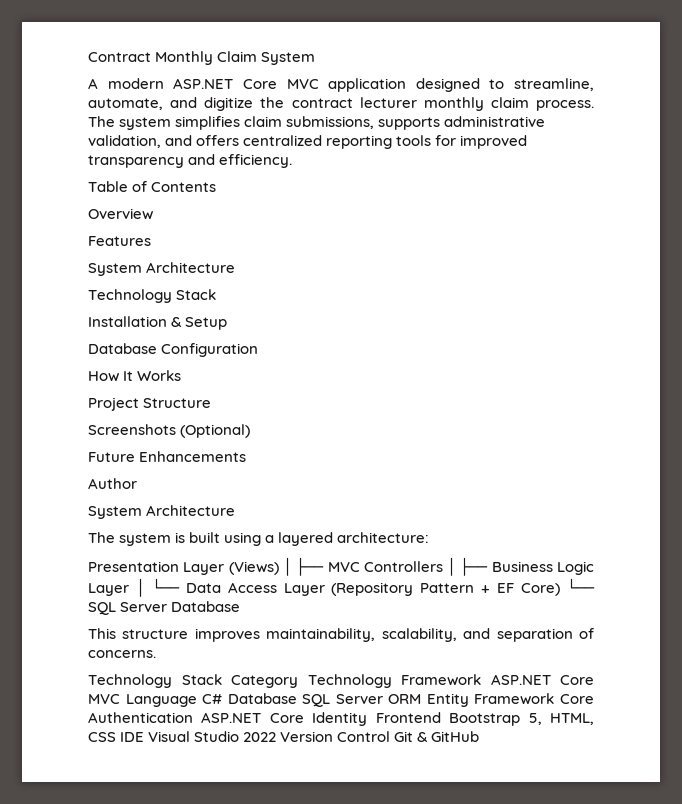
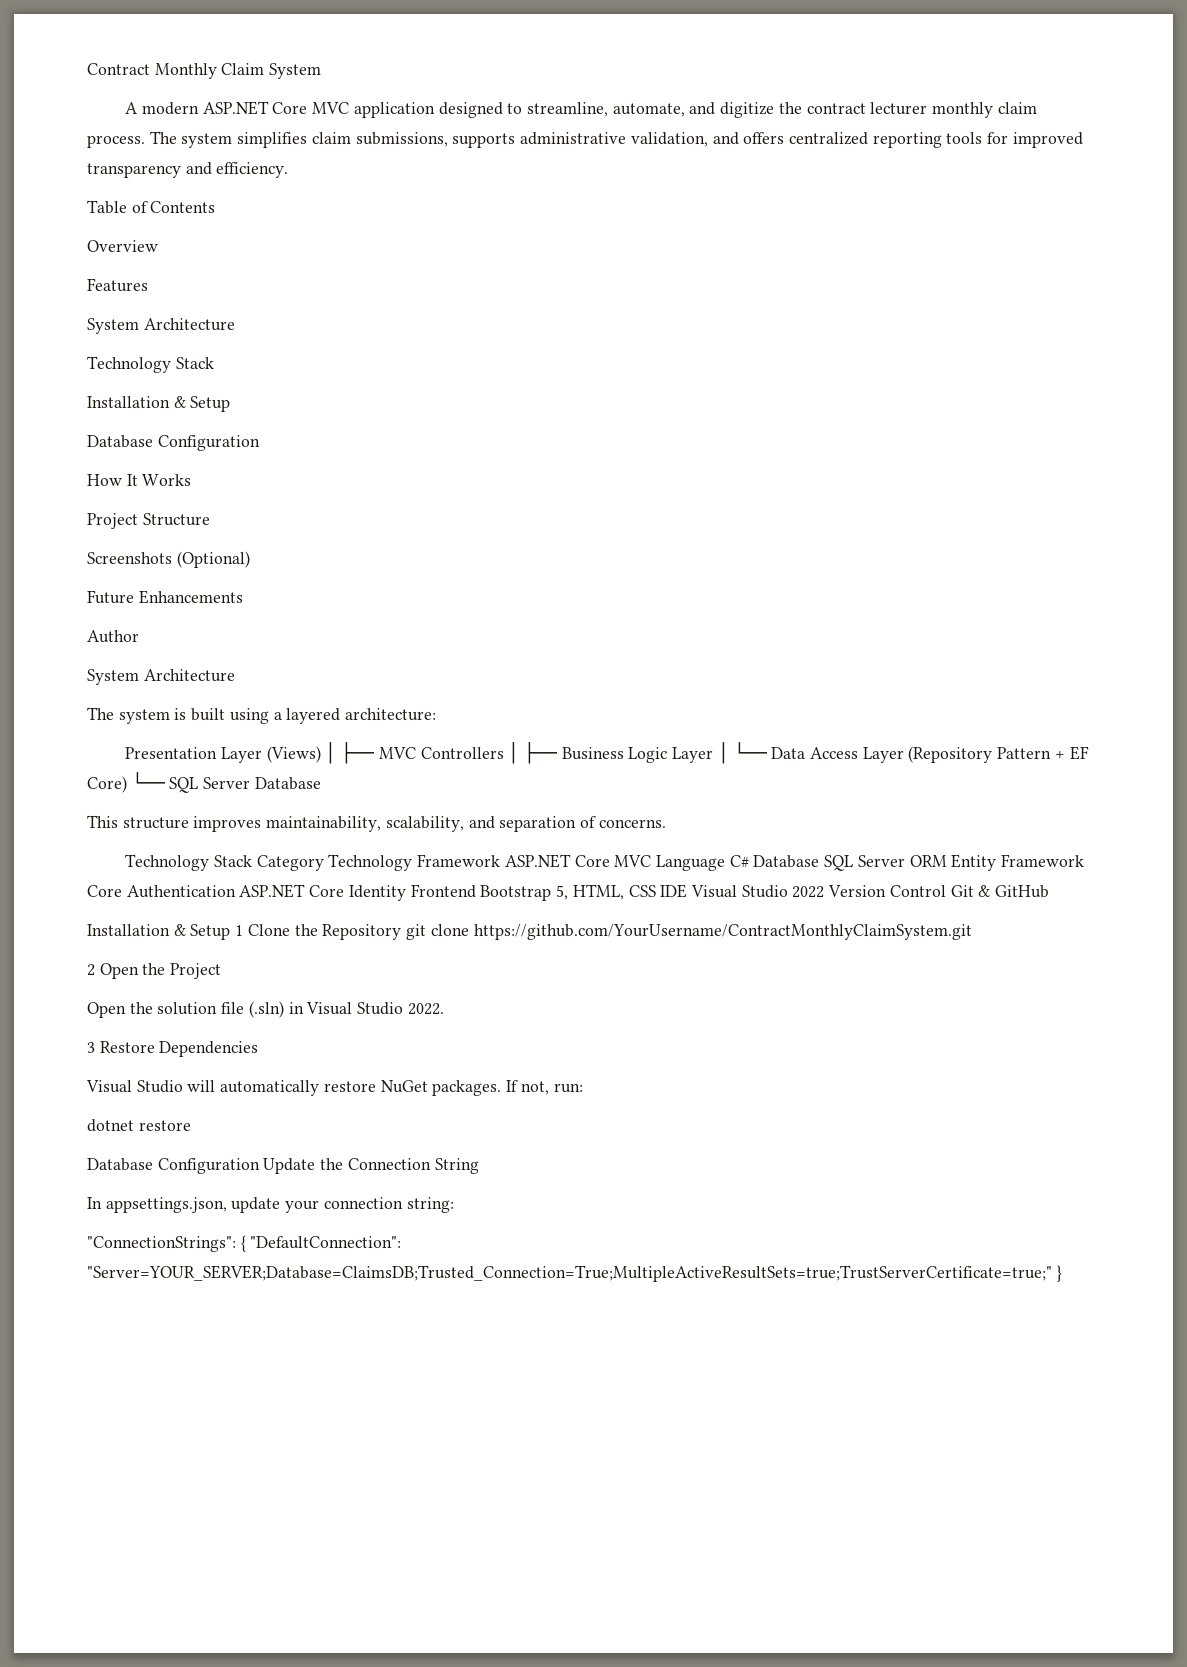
(480, 736) none -> [87,924,972,940] [87,963,222,979] [87,1001,444,1018] [87,1041,259,1057] [86,1080,583,1096] [87,1119,191,1132] [87,1158,479,1174] [87,1197,454,1213] [87,1235,402,1252] [87,1265,1062,1282] // Installation & Setup 1 Clone the Repository git clone https://github.com/YourUsername/ContractMonthlyClaimSystem.git // 2 Open the Project // Open the solution file (.sln) in Visual Studio 2022. // 3 Restore Dependencies // Visual Studio will automatically restore NuGet packages. If not, run: // dotnet restore // Database Configuration Update the Connection String // In appsettings.json, update your connection string: // "ConnectionStrings": { "DefaultConnection": "Server=YOUR_SERVER;Database=ClaimsDB;Trusted_Connection=True;MultipleActiveResultSets=true;TrustServerCertificate=true;" }

